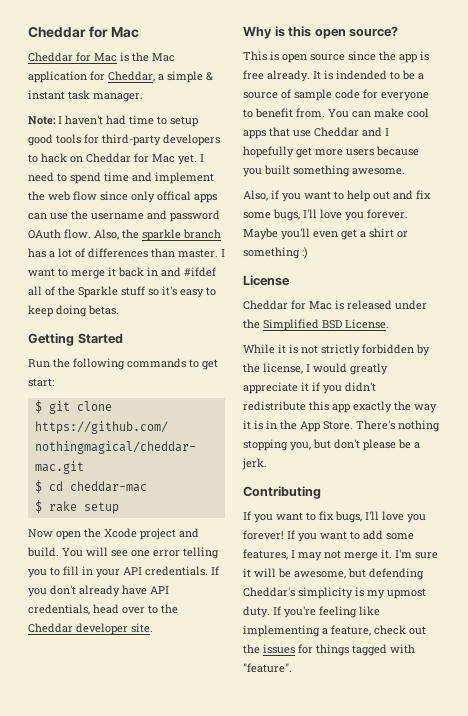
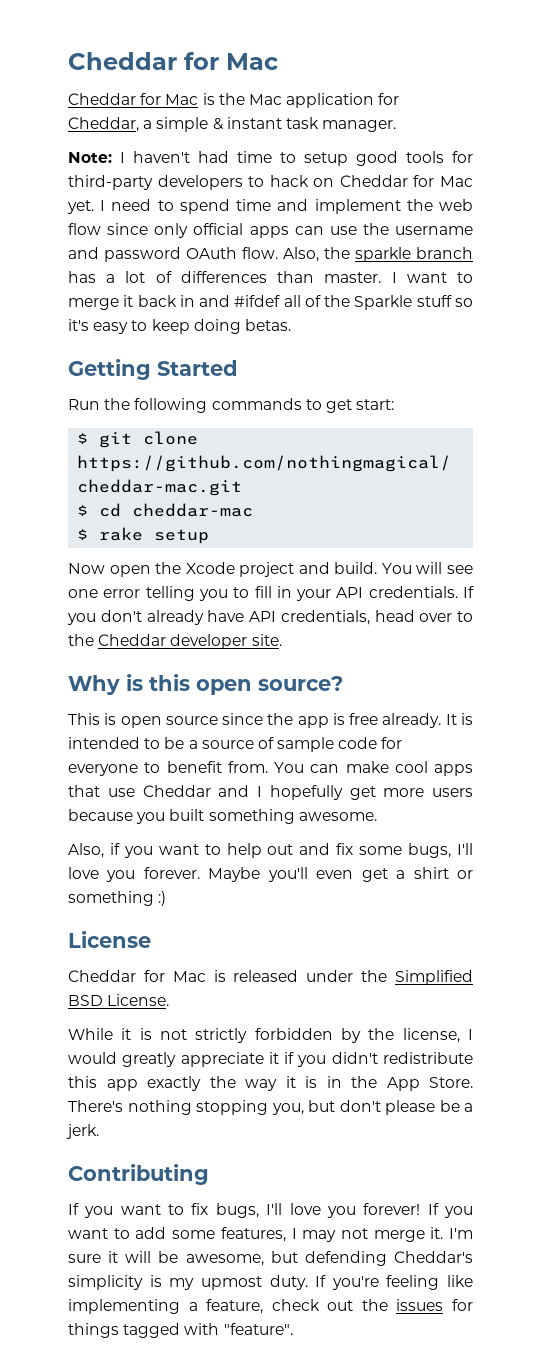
[157,191,191,201] offical -> [193,223,244,235] official
[336,70,387,80] indended -> [68,737,140,749] intended

